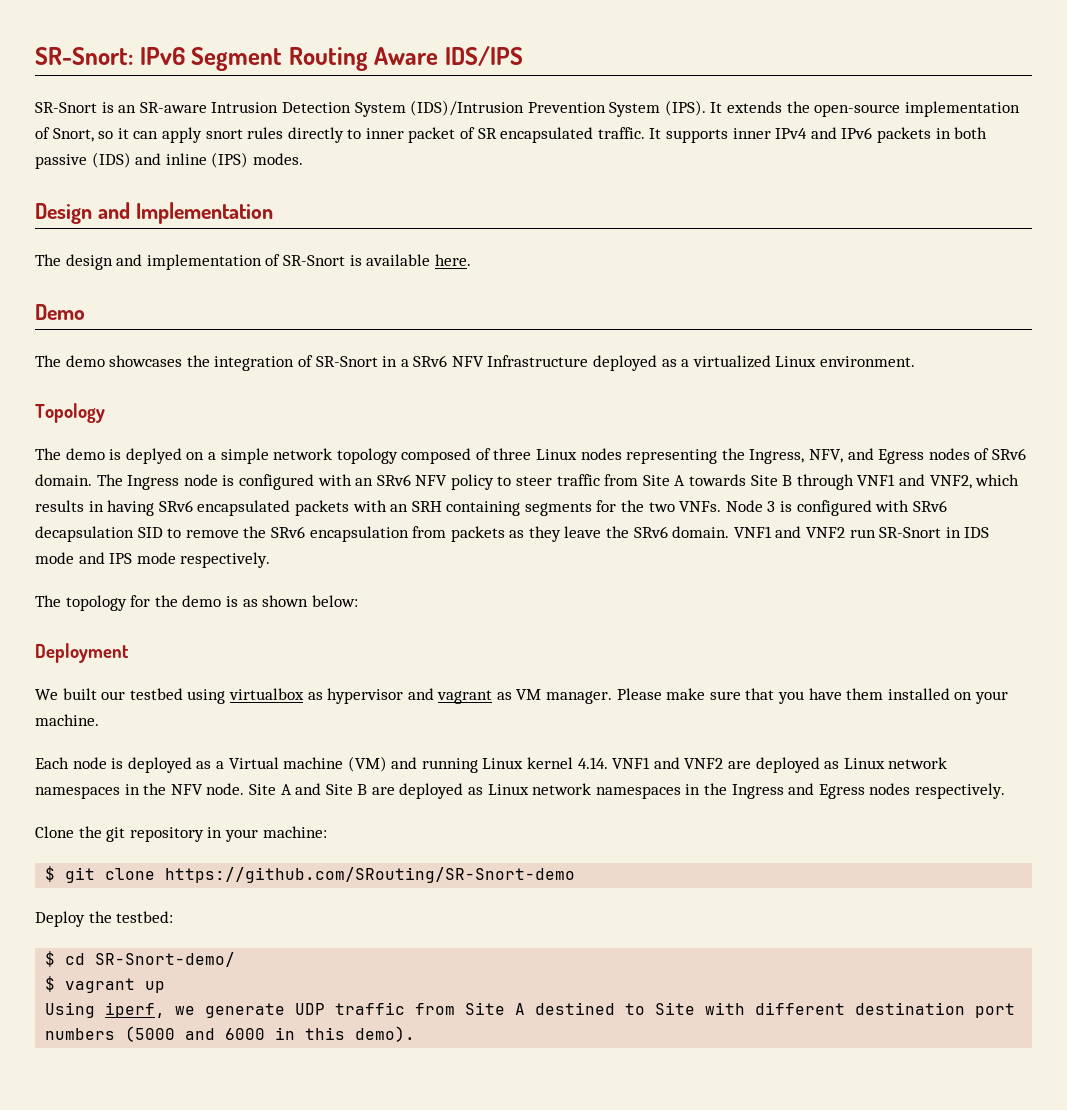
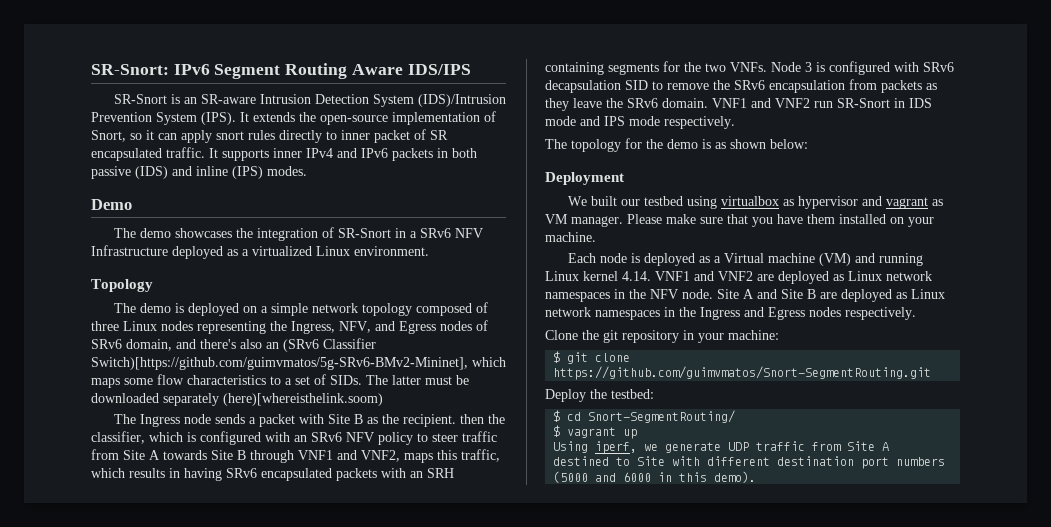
[35,202,273,224] [35,254,471,270] // Design and Implementation // The design and implementation of SR-Snort is available here. -> (307, 171) none
[125,448,182,464] deplyed -> [187,303,239,316] deployed
[35,474,218,490] domain. The Ingress node -> [126,338,376,352] [91,357,506,370] [91,374,469,388] [91,393,383,406] [113,414,505,427] [91,431,183,444] domain, and there's also an (SRv6 Classifier Switch)[https://github.com/guimvmatos/5g-SRv6-BMv2-Mininet], which maps some flow characteristics to a set of SIDs. The latter must be downloaded separately (here)[whereisthelink.soom) // The Ingress node sends a packet with Site B as the recipient. then the classifier, which
(972, 482) none -> [404,449,500,463] maps this traffic,
[165,867,576,883] https://github.com/SRouting/SR-Snort-demo -> [553,366,932,380] https://github.com/guimvmatos/Snort-SegmentRouting.git
[95,952,236,967] SR-Snort-demo/ -> [588,410,736,423] Snort-SegmentRouting/

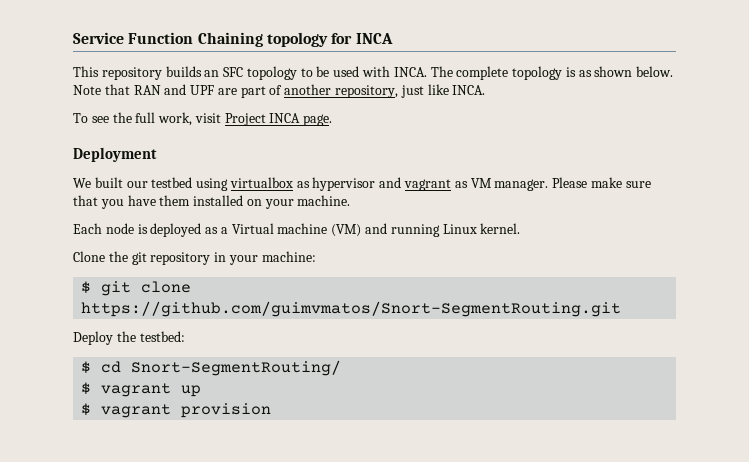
[91,63,471,79] [113,94,506,107] [91,111,496,125] [91,129,448,143] [91,147,477,161] [91,166,307,179] [91,199,132,210] [113,227,483,241] [91,245,429,259] [91,279,153,292] [113,302,488,316] [91,320,488,334] [91,338,376,352] [91,357,506,370] [91,374,469,388] [91,393,383,406] [113,414,505,427] [91,431,497,445] [91,449,500,463] [91,468,454,481] [545,61,954,75] [545,79,937,93] [545,98,932,111] [545,116,735,129] [545,138,808,152] SR-Snort: IPv6 Segment Routing Aware IDS/IPS // SR-Snort is an SR-aware Intrusion Detection System (IDS)/Intrusion Prevention System (IPS). It extends the open-source implementation of Snort, so it can apply snort rules directly to inner packet of SR encapsulated traffic. It supports inner IPv4 and IPv6 packets in both passive (IDS) and inline (IPS) modes. // Demo // The demo showcases the integration of SR-Snort in a SRv6 NFV Infrastructure deployed as a virtualized Linux environment. // Topology // The demo is deployed on a simple network topology composed of three Linux nodes representing the Ingress, NFV, and Egress nodes of SRv6 domain, and there's also an (SRv6 Classifier Switch)[https://github.com/guimvmatos/5g-SRv6-BMv2-Mininet], which maps some flow characteristics to a set of SIDs. The latter must be downloaded separately (here)[whereisthelink.soom) // The Ingress node sends a packet with Site B as the recipient. then the classifier, which is configured with an SRv6 NFV policy to steer traffic from Site A towards Site B through VNF1 and VNF2, maps this traffic, which results in having SRv6 encapsulated packets with an SRH containing segments for the two VNFs. Node 3 is configured with SRv6 decapsulation SID to remove the SRv6 encapsulation from packets as they leave the SRv6 domain. VNF1 and VNF2 run SR-Snort in IDS mode and IPS mode respectively. // The topology for the demo is as shown below: -> [73,32,393,47] [73,66,674,80] [73,84,486,98] [73,112,333,126] Service Function Chaining topology for INCA // This repository builds an SFC topology to be used with INCA. The complete topology is as shown below. Note that RAN and UPF are part of another repository, just like INCA. // To see the full work, visit Project INCA page.
[583,271,932,284] [545,289,945,302] [545,307,916,320] kernel 4.14. VNF1 and VNF2 are deployed as Linux network namespaces in the NFV node. Site A and Site B are deployed as Linux network namespaces in the Ingress and Egress nodes respectively. -> [480,223,521,234] kernel.
[553,441,890,454] [553,456,946,469] [553,471,757,483] Using iperf, we generate UDP traffic from Site A destined to Site with different destination port numbers (5000 and 6000 in this demo). -> [81,403,272,418] $ vagrant provision

